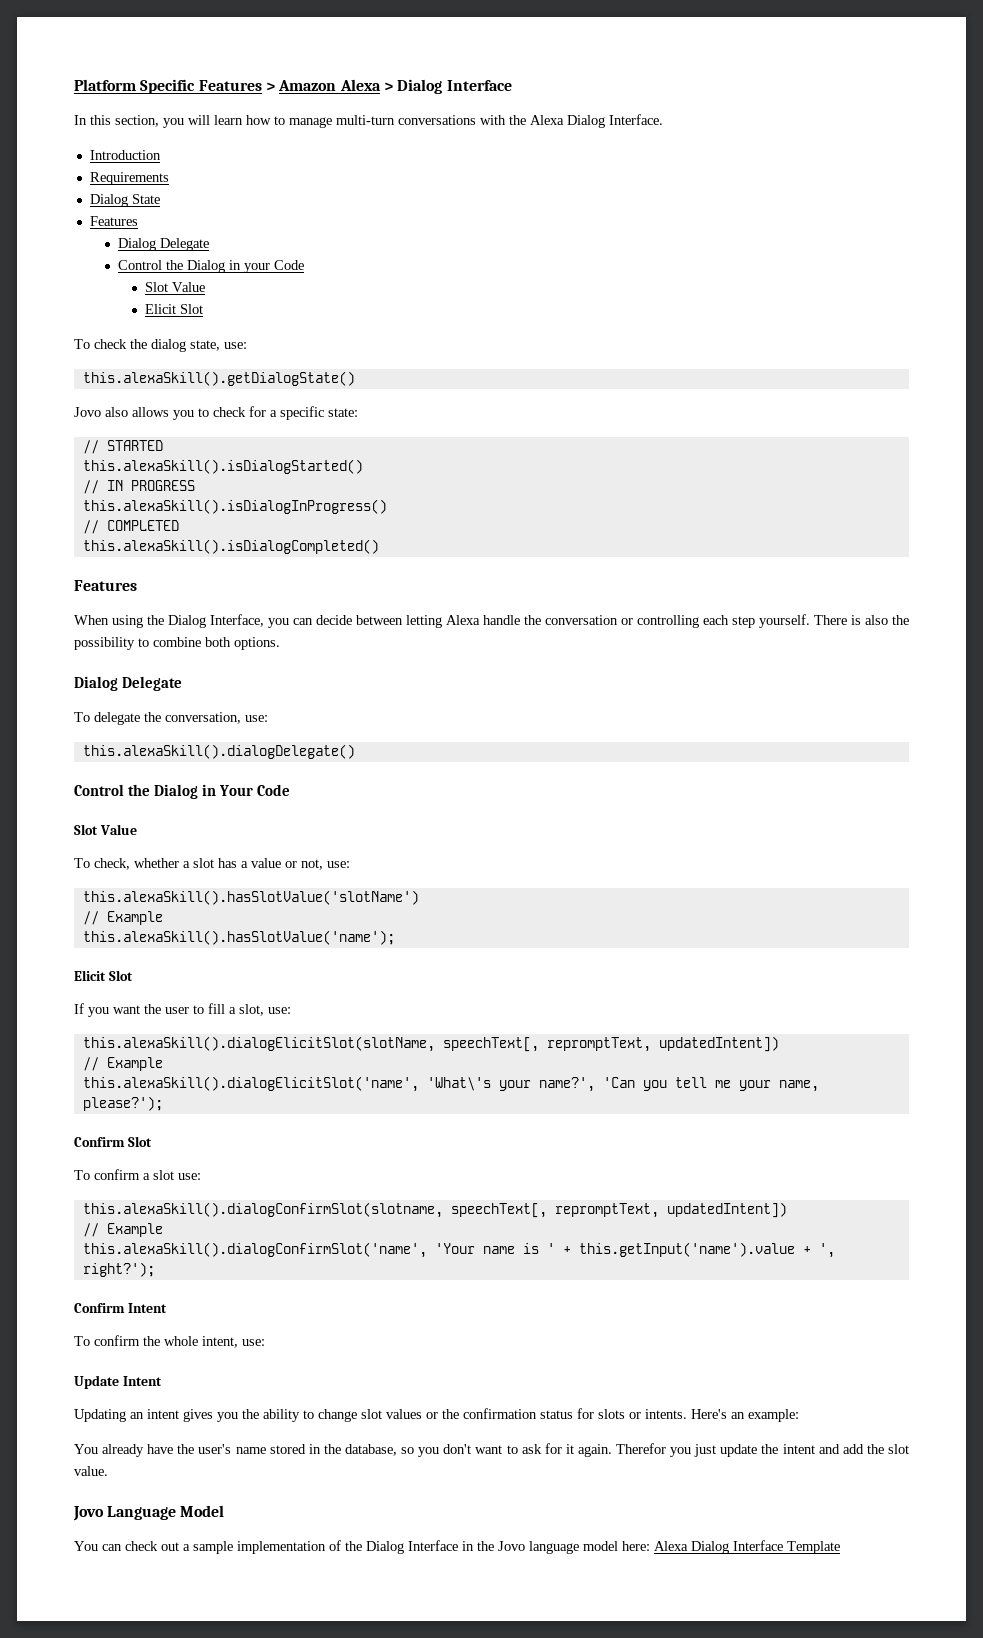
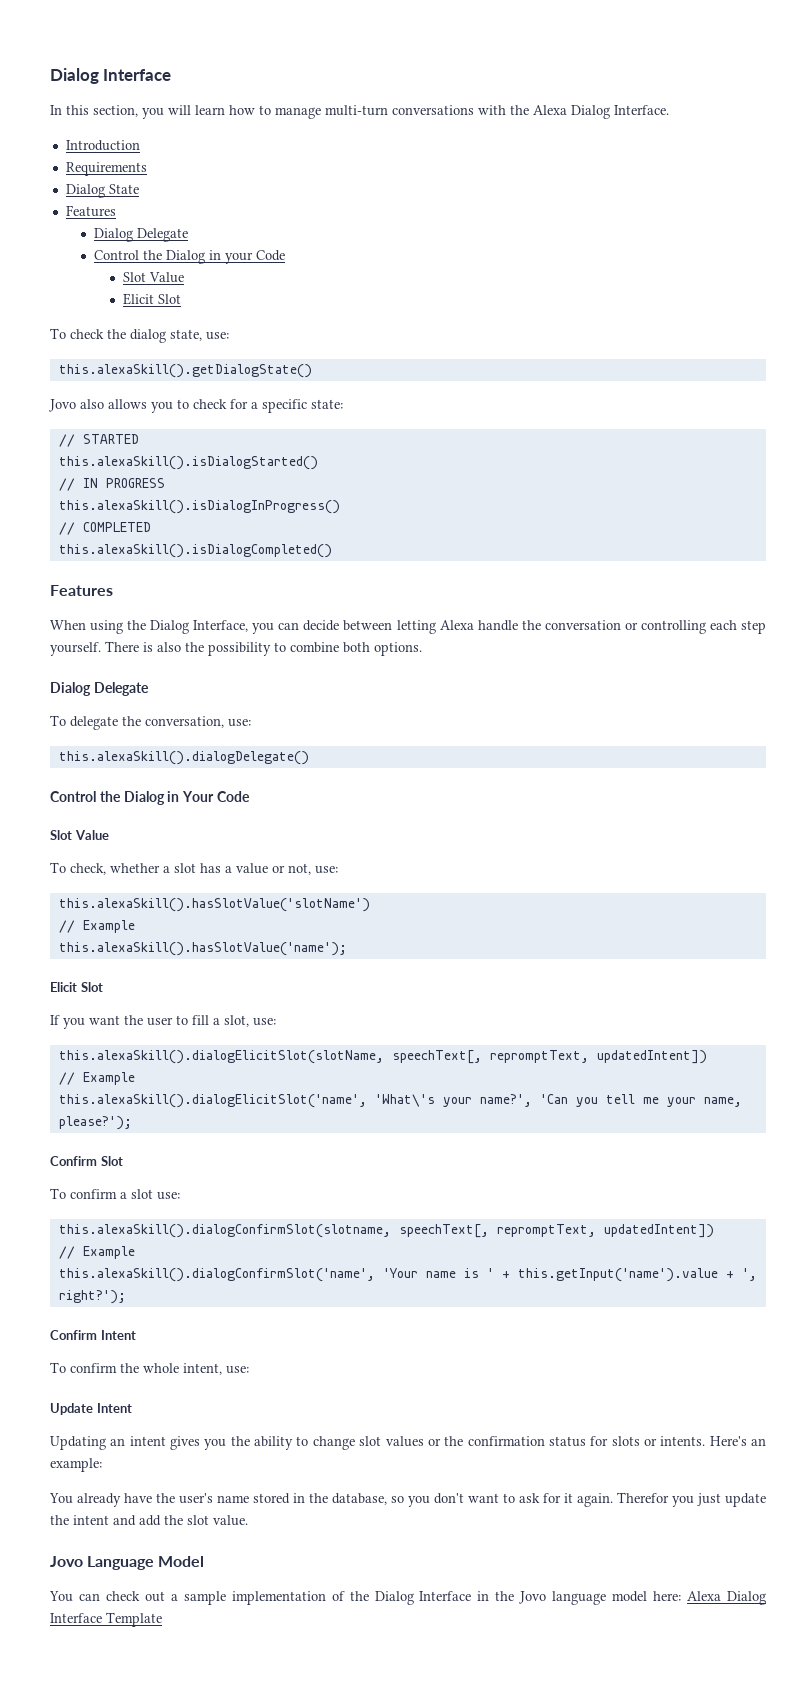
[74,79,393,94] Platform Specific Features > Amazon Alexa > -> (50, 76) none

